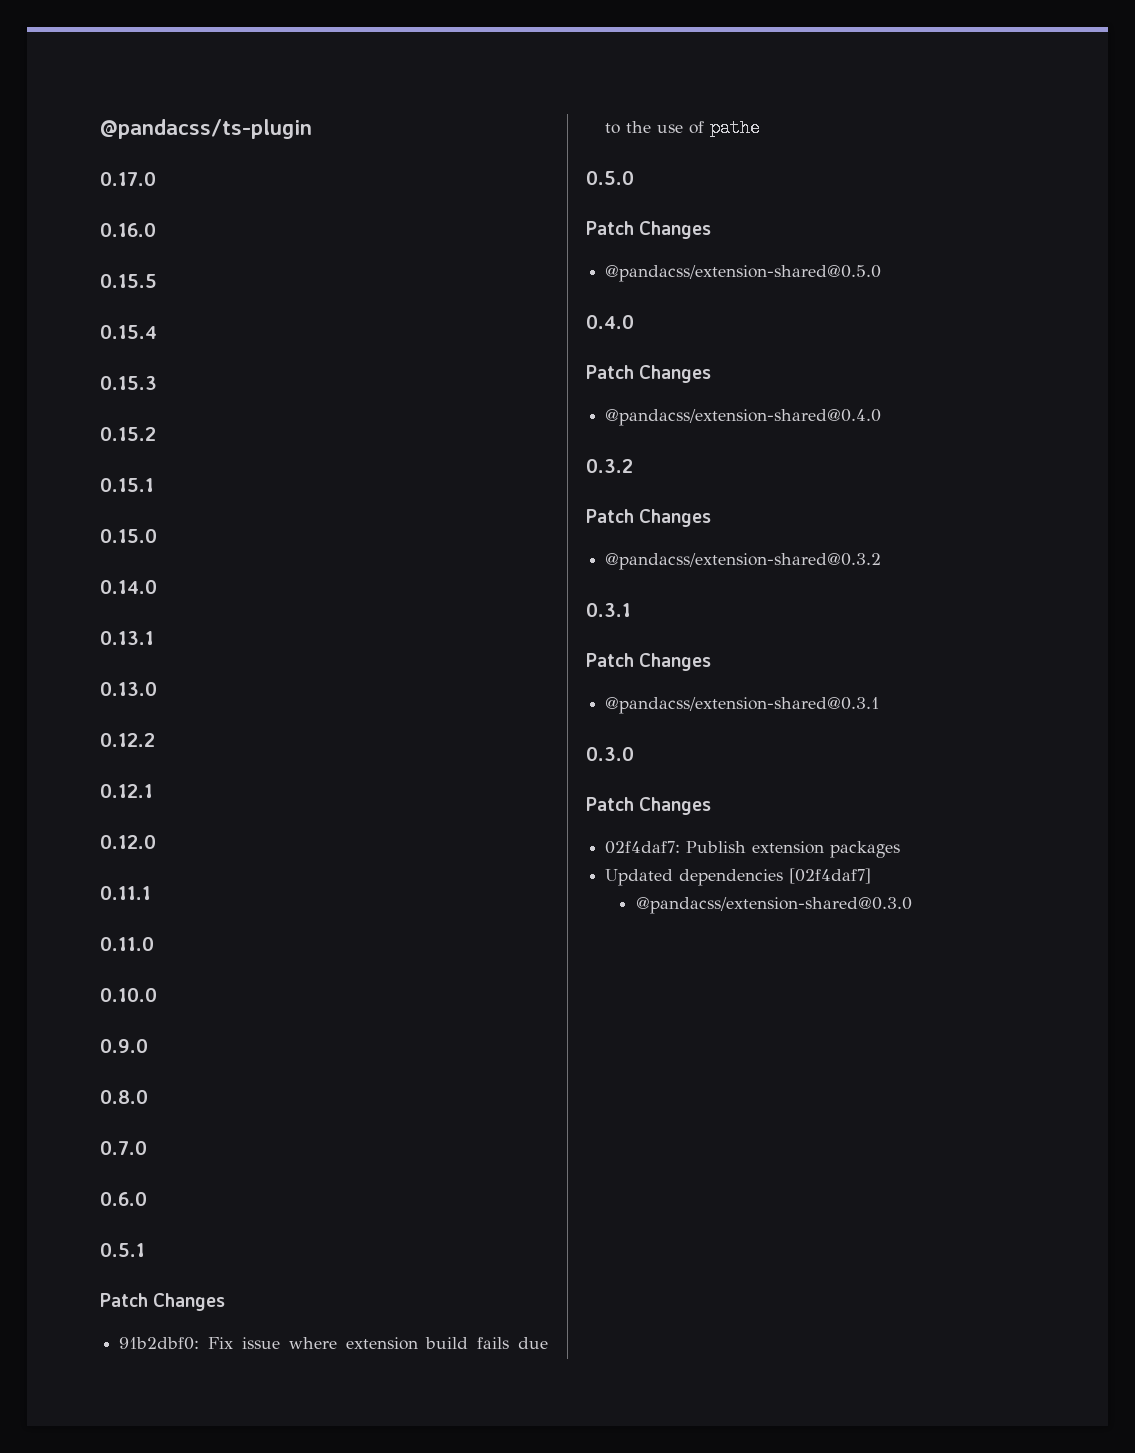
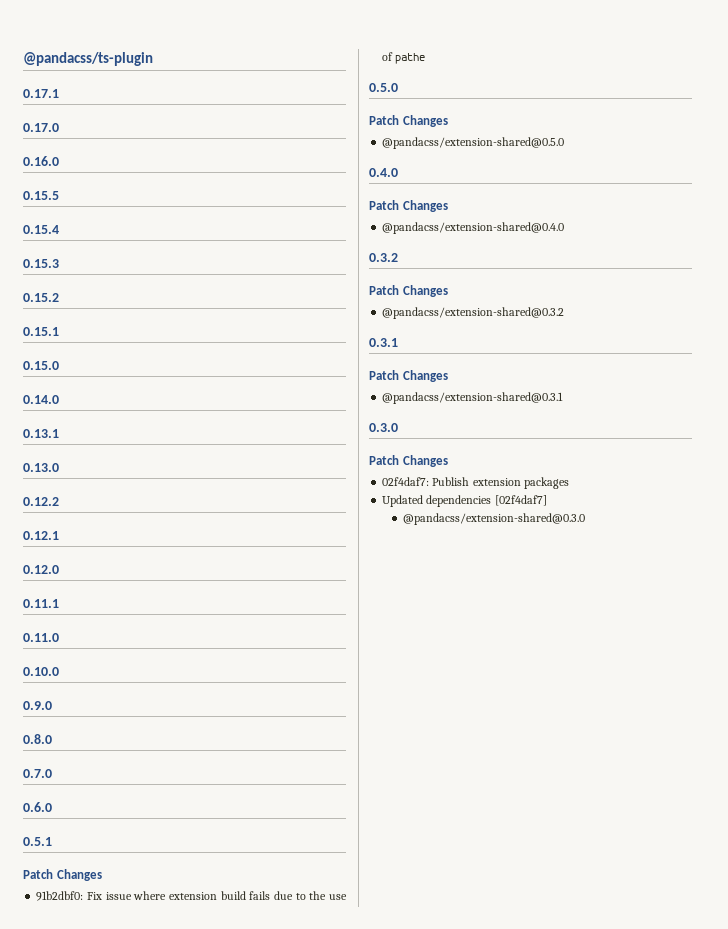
(312, 129) none -> [23,89,59,98] // 0.17.1

